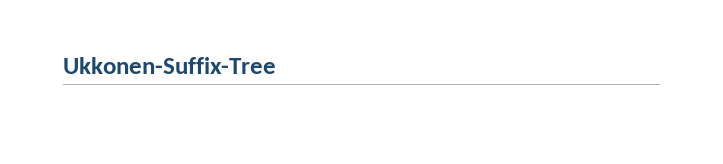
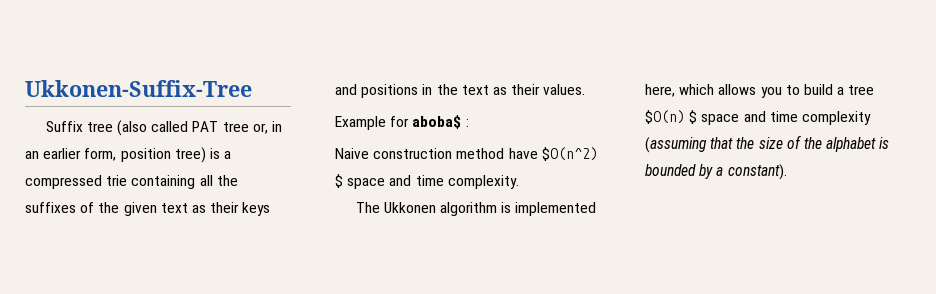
(276, 65) none -> [45,120,282,136] [25,147,232,163] [25,175,238,189] [25,202,271,216] [335,84,586,98] [335,115,469,130] [335,147,598,161] [335,174,519,189] [355,202,597,216] [645,84,875,98] [645,110,871,125] [645,135,890,153] [645,164,787,180] // Suffix tree (also called PAT tree or, in an earlier form, position tree) is a compressed trie containing all the suffixes of the given text as their keys and positions in the text as their values. // Example for aboba$ : // Naive construction method have $O(n^2) $ space and time complexity. // The Ukkonen algorithm is implemented here, which allows you to build a tree $O(n) $ space and time complexity (assuming that the size of the alphabet is bounded by a constant).

